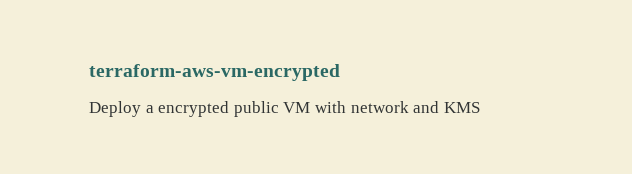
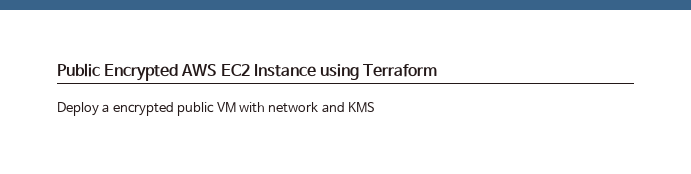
[89,64,340,81] terraform-aws-vm-encrypted -> [57,63,438,81] Public Encrypted AWS EC2 Instance using Terraform

